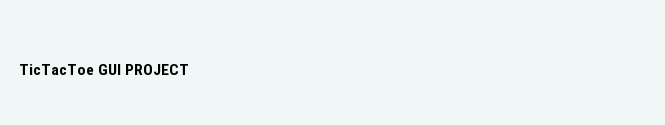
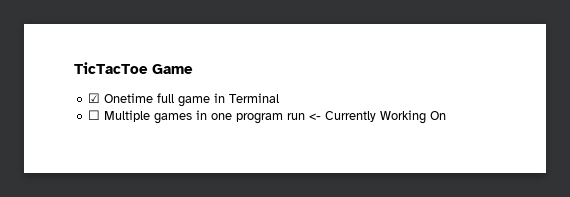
[98,64,190,75] GUI PROJECT -> [152,64,193,74] [88,93,280,107] [88,110,447,124] Game // ☑ Onetime full game in Terminal // ☐ Multiple games in one program run <- Currently Working On

